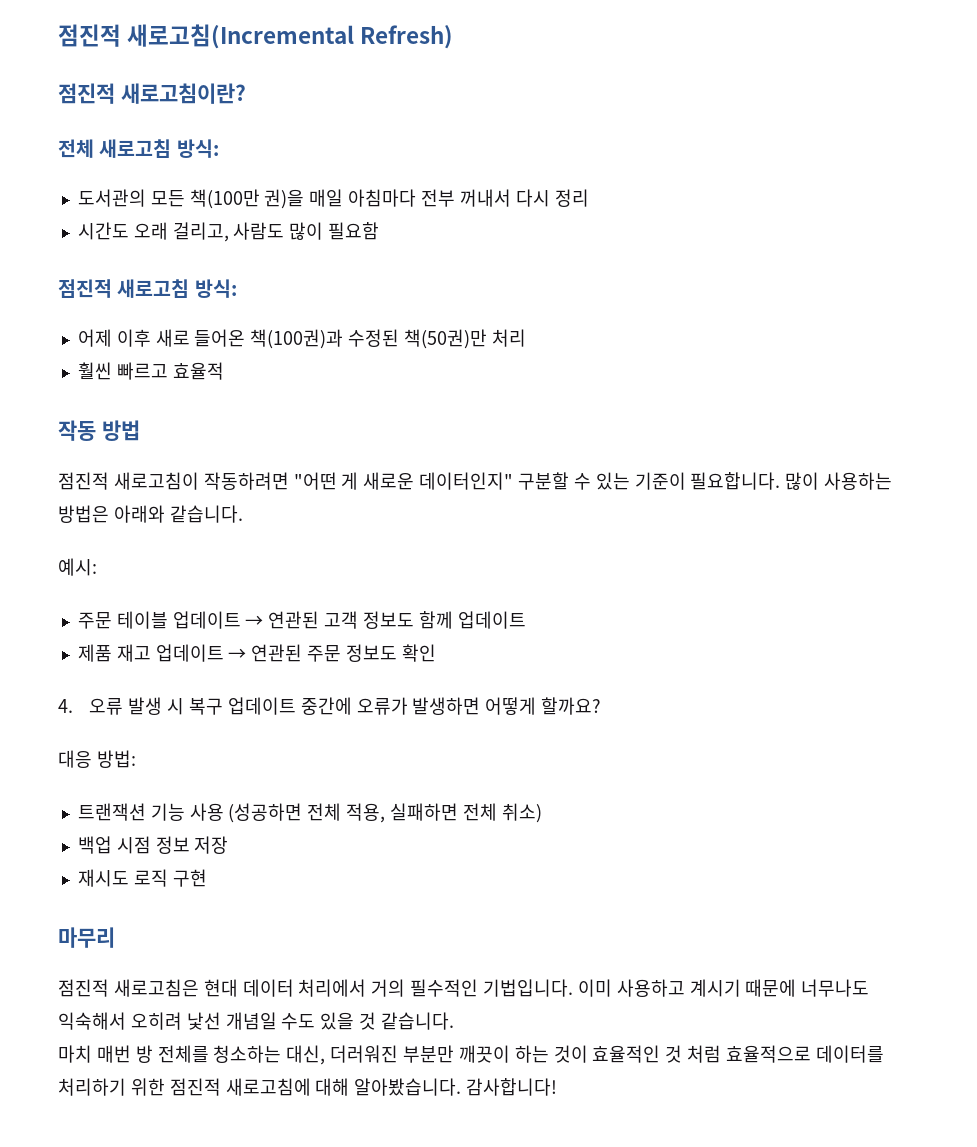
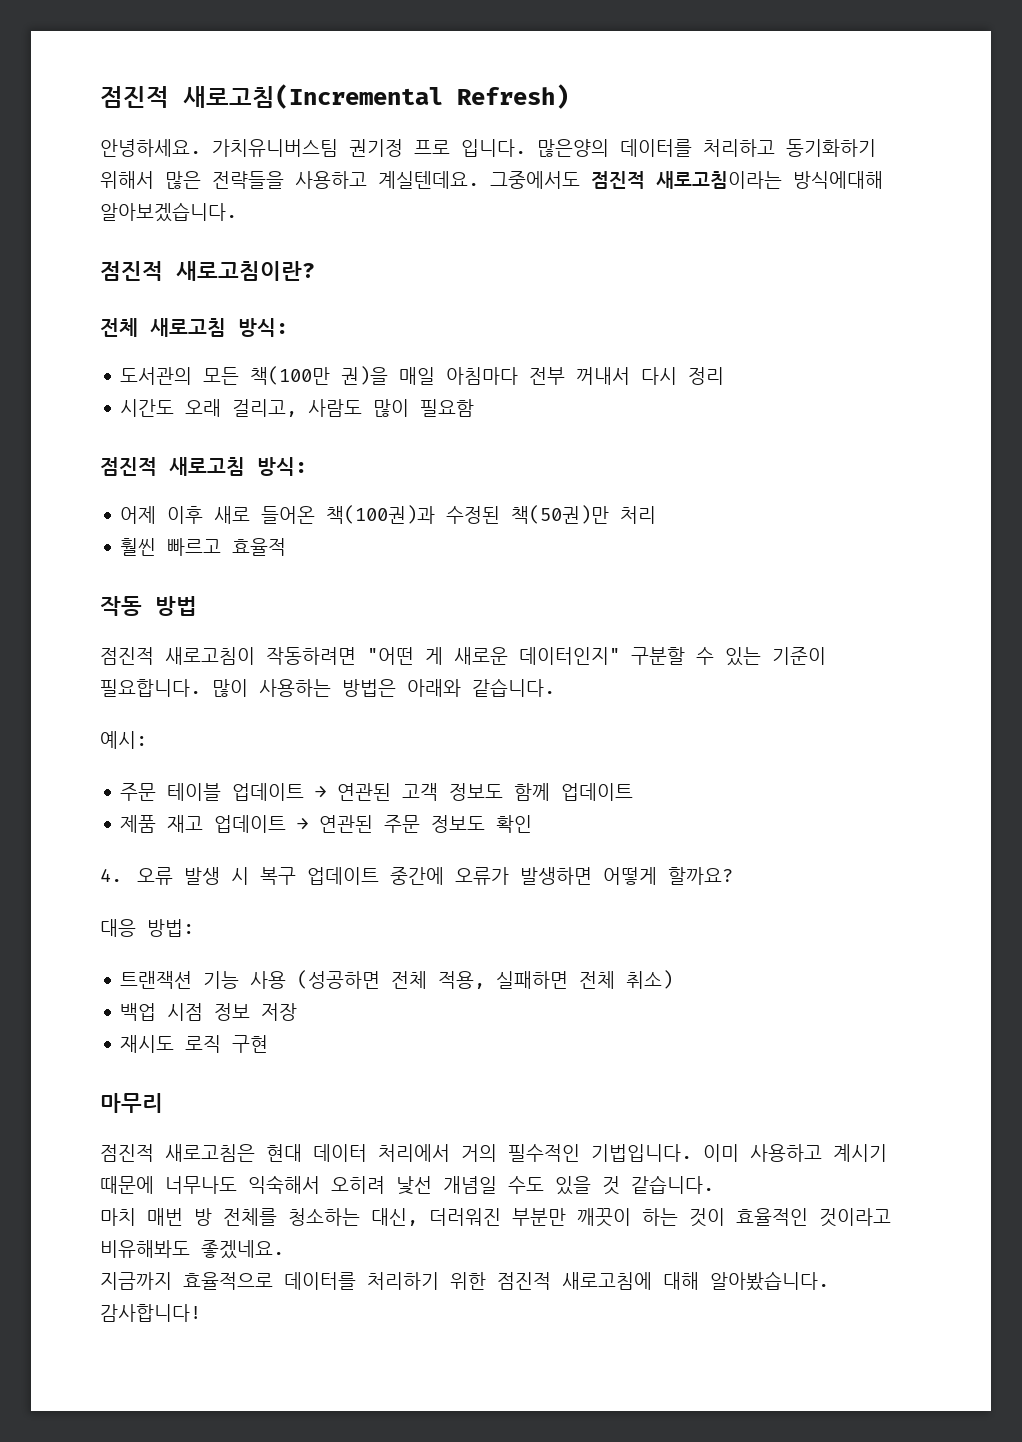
(454, 37) none -> [100,139,876,157] [100,171,883,189] [100,202,237,222] // 안녕하세요. 가치유니버스팀 권기정 프로 입니다. 많은양의 데이터를 처리하고 동기화하기 위해서 많은 전략들을 사용하고 계실텐데요. 그중에서도 점진적 새로고침이라는 방식에대해 알아보겠습니다.
[665,1045,722,1063] 것 처럼 -> [819,1208,891,1227] [100,1240,284,1259] [100,1272,172,1290] 것이라고 비유해봐도 좋겠네요. // 지금까지

